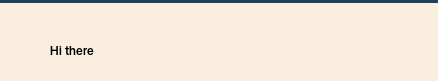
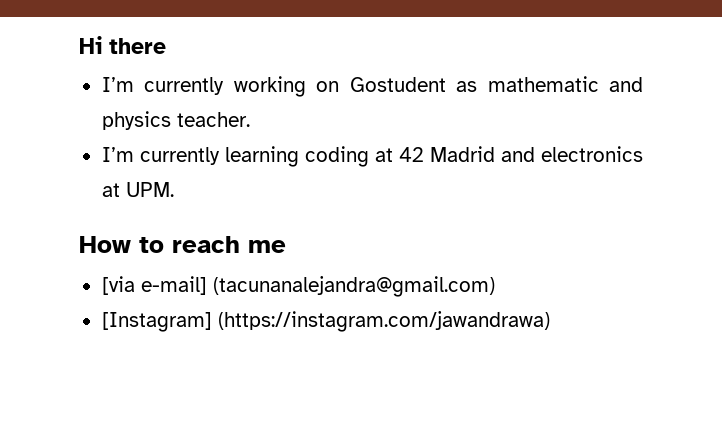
(95, 50) none -> [101,76,643,97] [101,111,250,130] [101,146,643,167] [101,182,174,197] [79,236,286,253] [101,276,495,297] [101,311,550,332] // I’m currently working on Gostudent as mathematic and physics teacher. // I’m currently learning coding at 42 Madrid and electronics at UPM. // How to reach me // [via e-mail] (tacunanalejandra@gmail.com) // [Instagram] (https://instagram.com/jawandrawa)

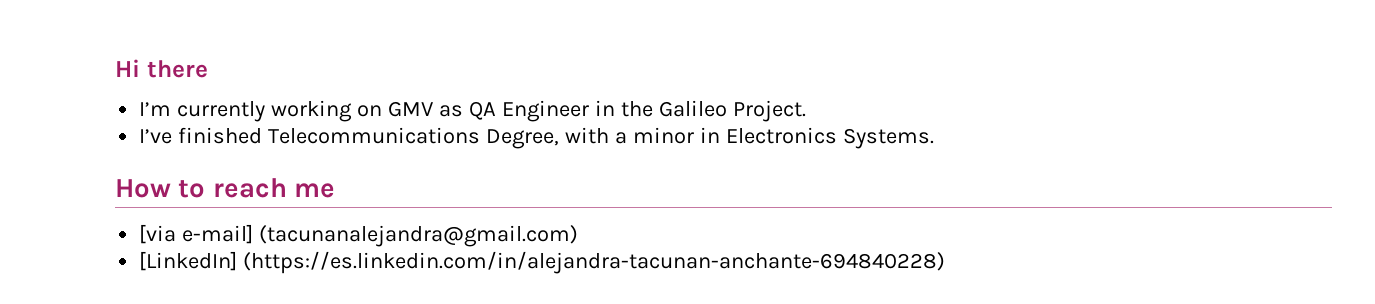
[349,76,643,92] [101,111,250,130] [101,146,643,167] [101,182,174,197] Gostudent as mathematic and physics teacher. // I’m currently learning coding at 42 Madrid and electronics at UPM. -> [387,100,806,122] [139,127,934,149] GMV as QA Engineer in the Galileo Project. // I’ve finished Telecommunications Degree, with a minor in Electronics Systems.
[101,311,550,332] [Instagram] (https://instagram.com/jawandrawa) -> [139,251,946,274] [LinkedIn] (https://es.linkedin.com/in/alejandra-tacunan-anchante-694840228)

